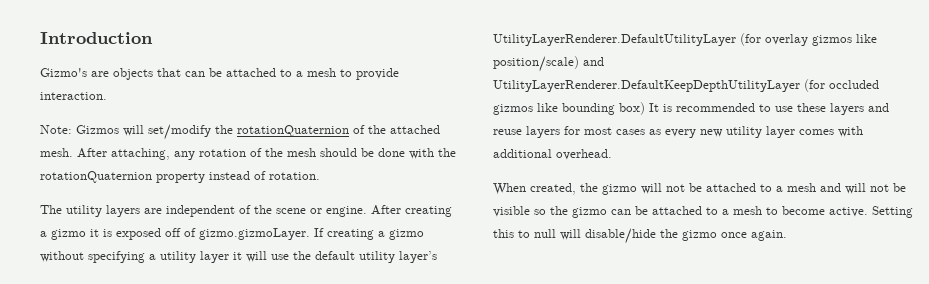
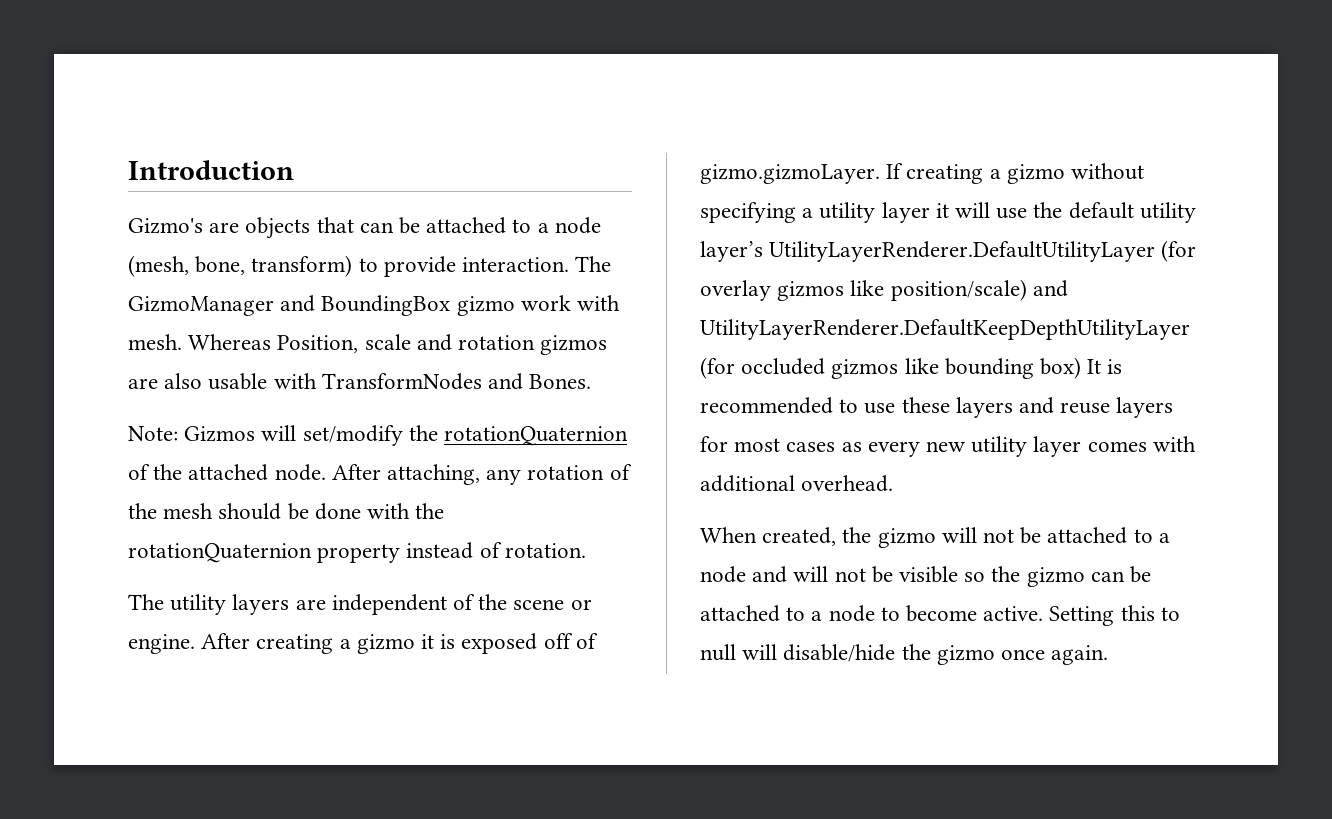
[307,68,336,77] mesh -> [554,217,601,234] [128,255,353,277] node (mesh, bone, transform)
(107, 96) none -> [575,256,612,272] [128,295,621,316] [128,334,608,355] [128,373,592,390] The GizmoManager and BoundingBox gizmo work with mesh. Whereas Position, scale and rotation gizmos are also usable with TransformNodes and Bones.
[40,148,73,157] mesh. -> [274,464,326,481] node.
[787,183,816,192] mesh -> [700,566,746,583] node
[733,206,762,215] mesh -> [828,605,875,622] node

